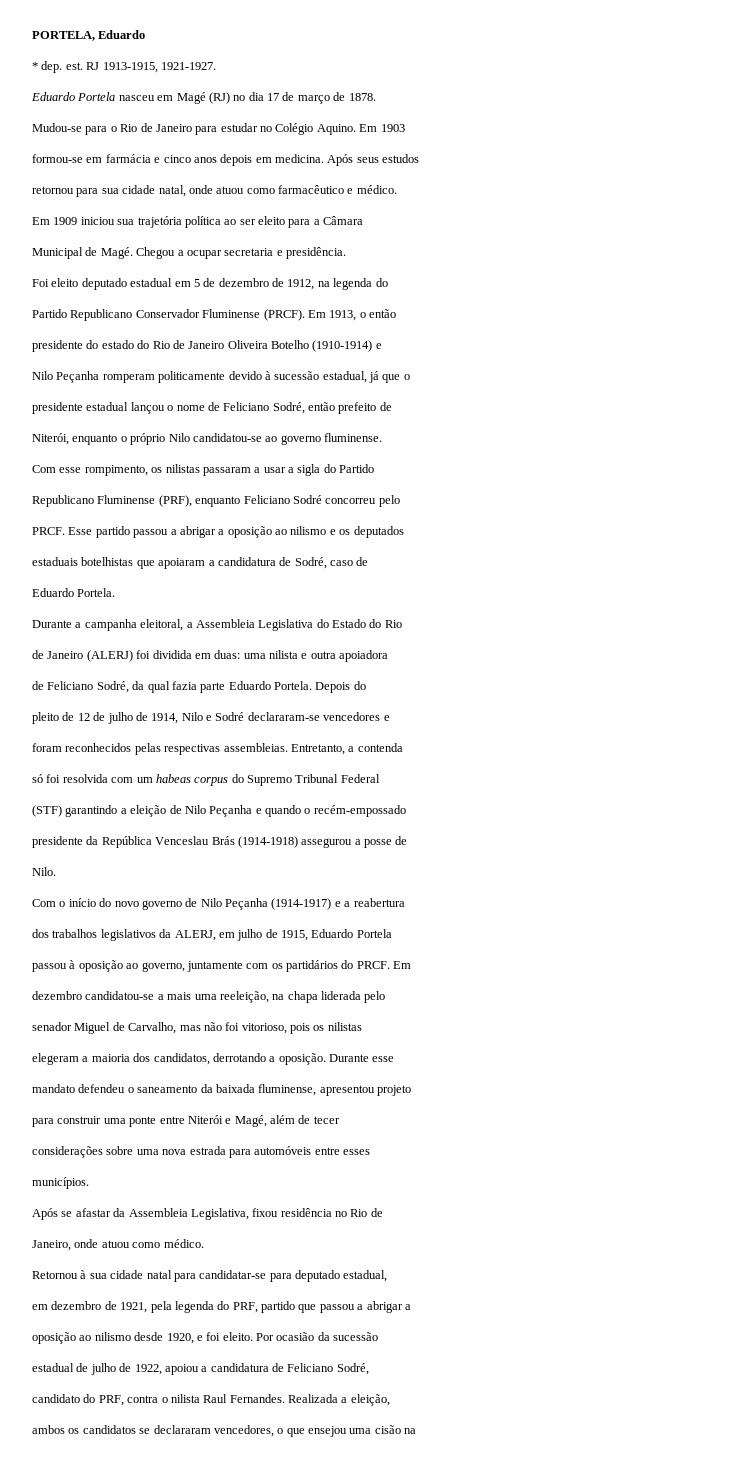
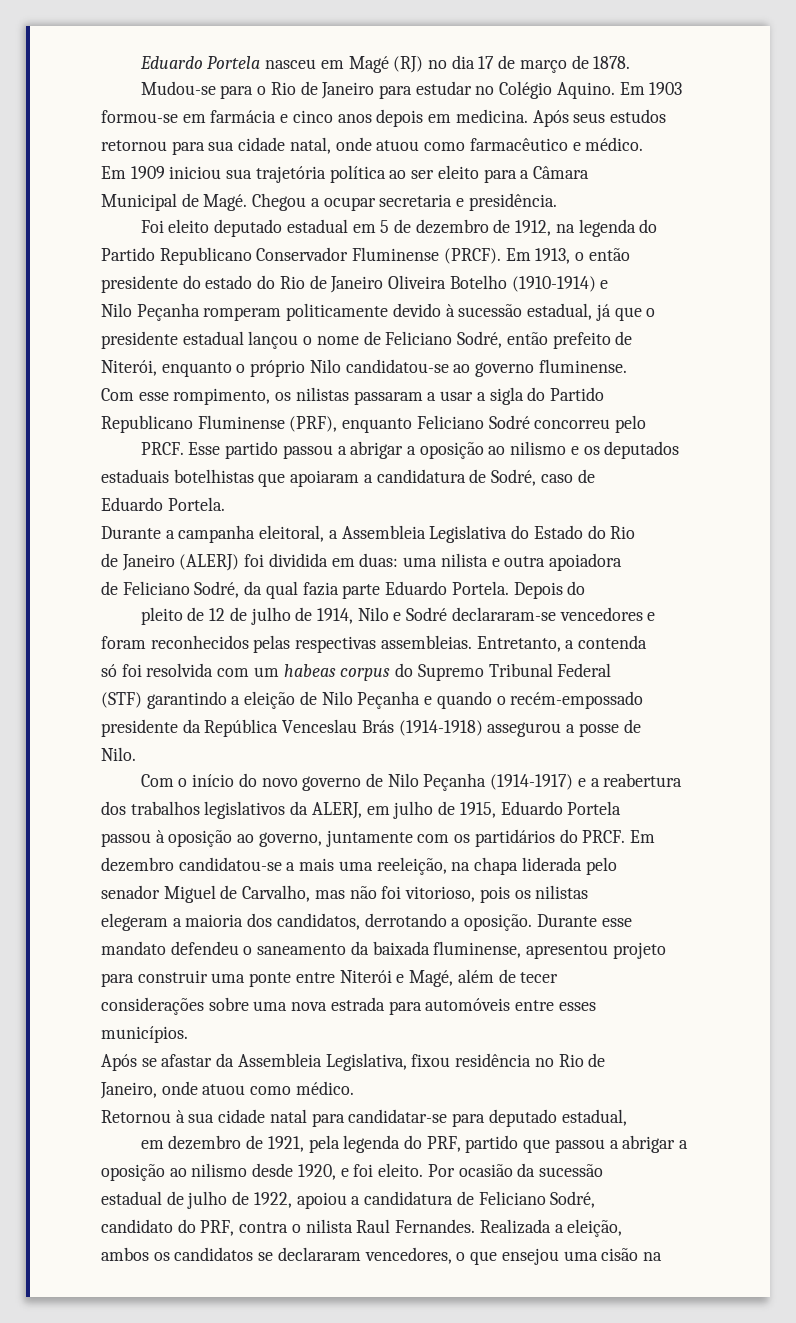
[32,30,146,41] [32,61,216,73] PORTELA, Eduardo // * dep. est. RJ 1913-1915, 1921-1927. // -> (139, 62) none

